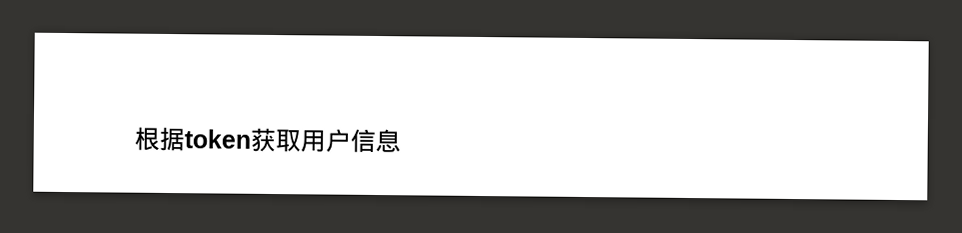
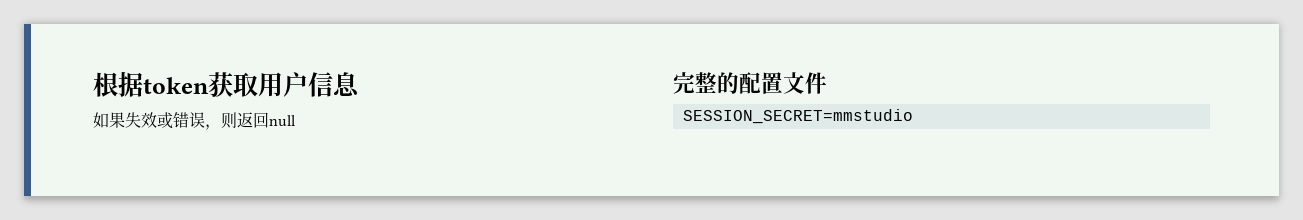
(401, 140) none -> [93,112,296,130] [673,72,827,94] [682,109,913,124] // 如果失效或错误，则返回null // 完整的配置文件 // SESSION_SECRET=mmstudio

